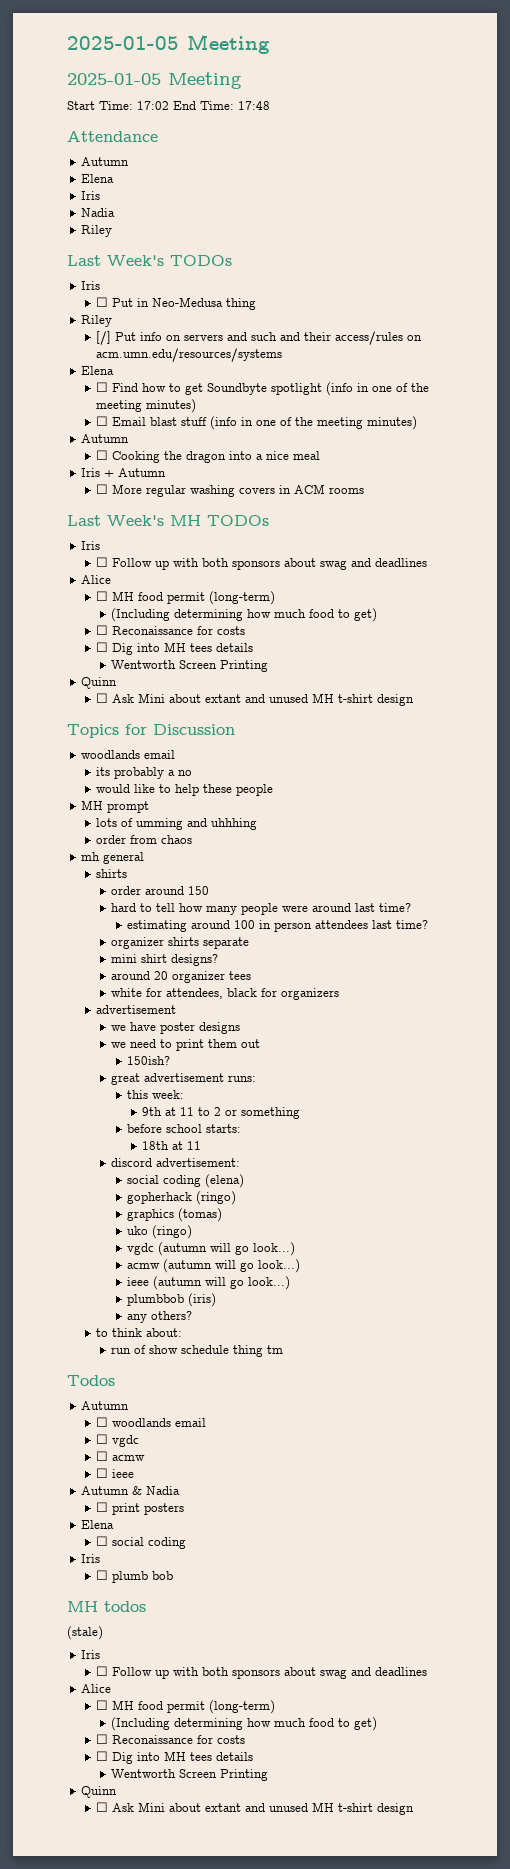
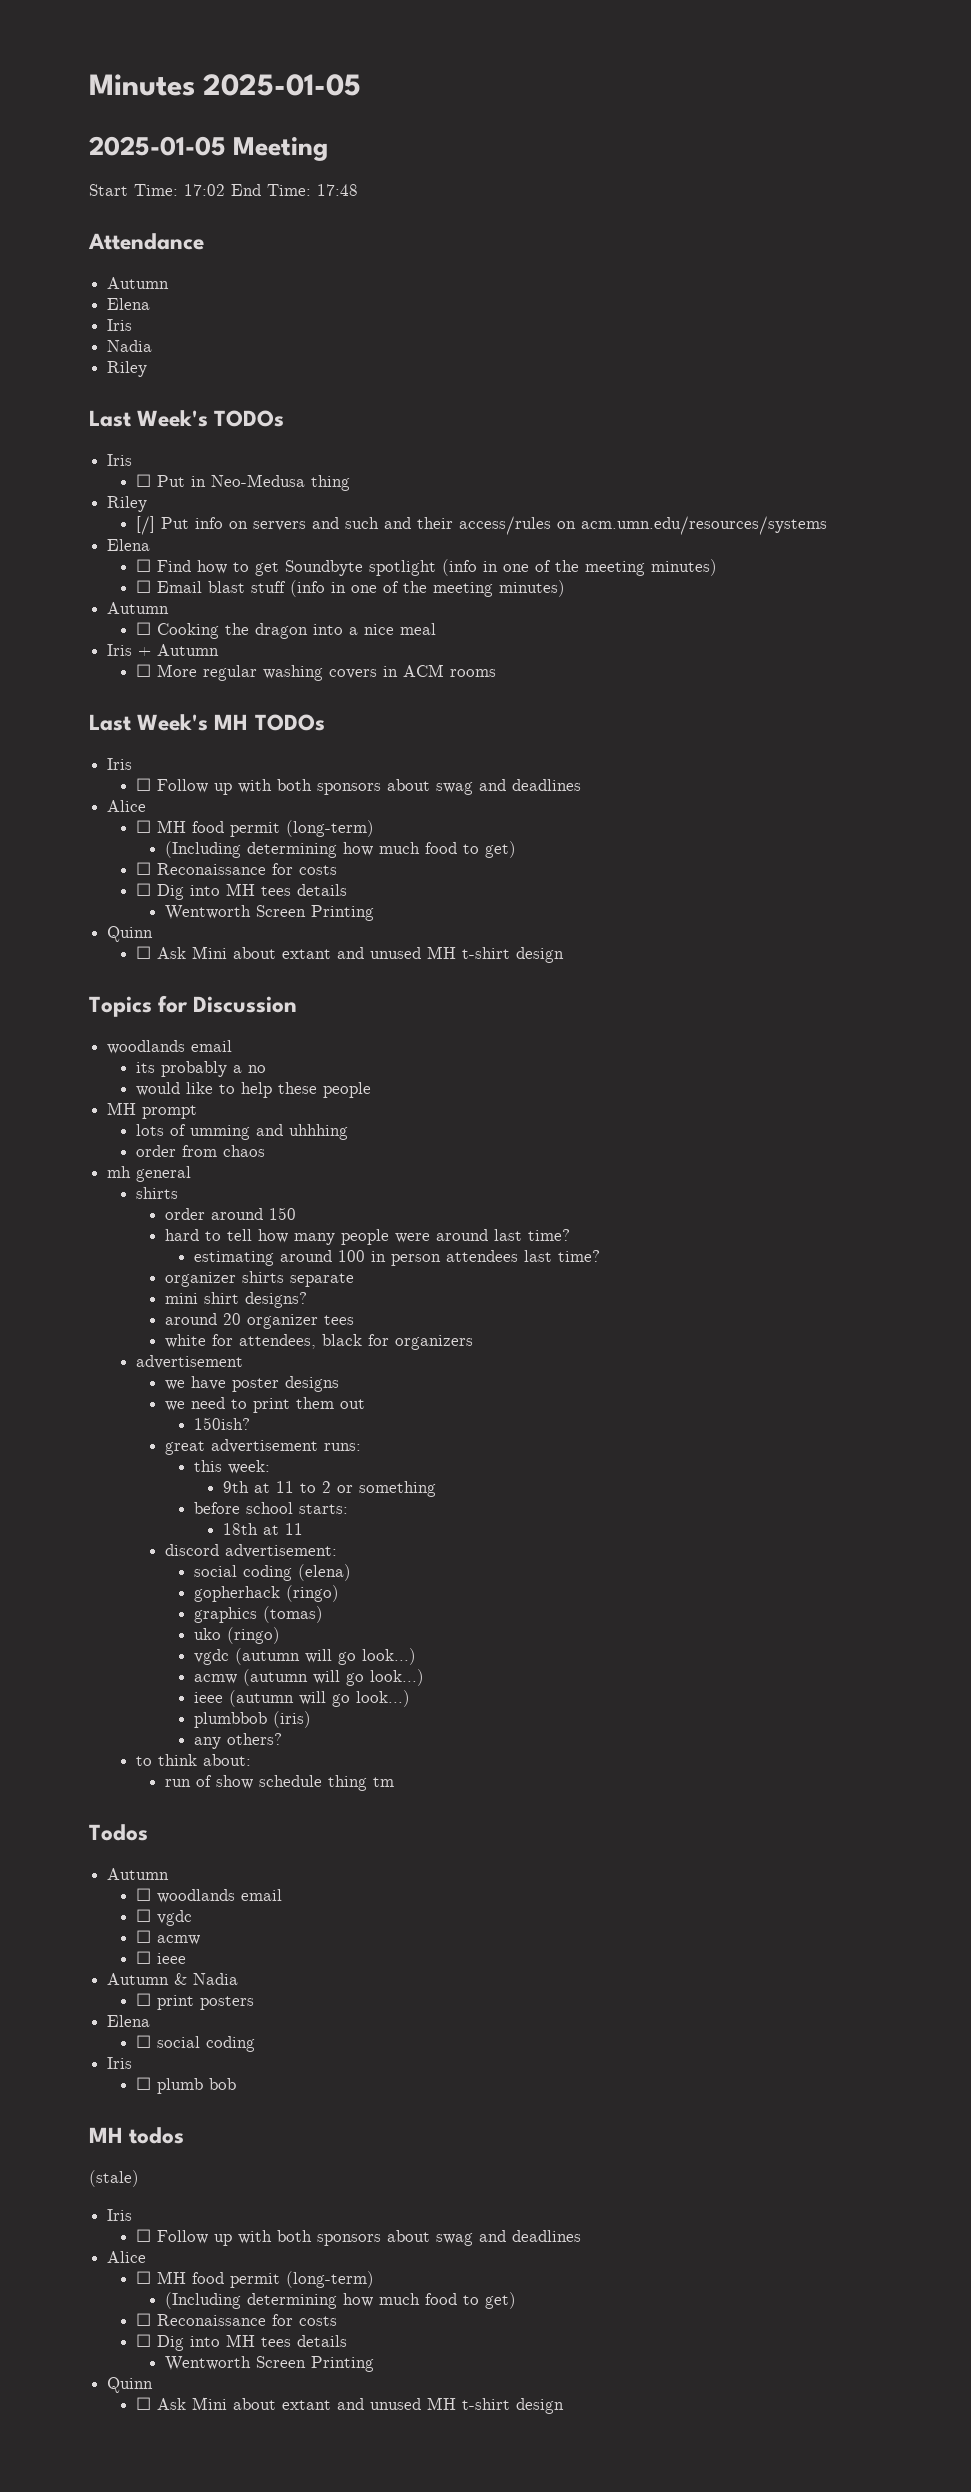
[67,34,270,54] 2025-01-05 Meeting -> [89,74,362,96] Minutes 2025-01-05

